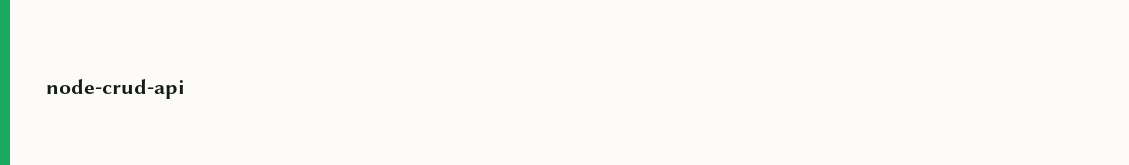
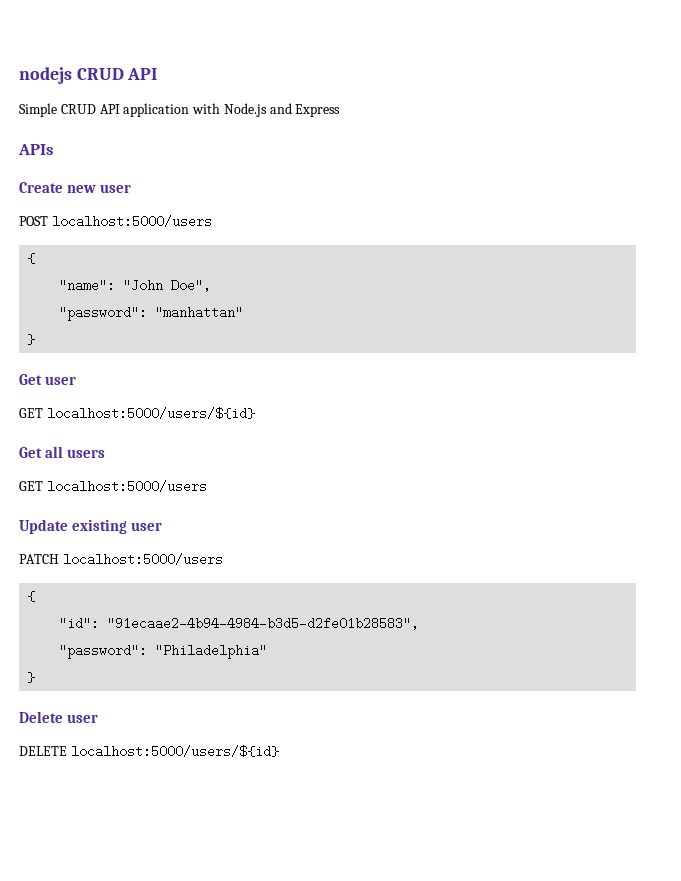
[46,79,185,99] node-crud-api -> [19,67,158,84] [19,103,341,117] [18,144,54,155] [19,182,132,193] [19,215,212,228] [27,253,36,264] [59,279,212,292] [59,306,244,321] [27,334,36,345] [19,374,77,385] [19,407,255,420] [19,446,106,458] [19,480,207,493] [19,519,163,534] [19,553,223,566] [27,591,36,602] [59,617,420,630] [59,644,268,659] [27,672,36,683] [19,711,99,723] [19,745,279,758] nodejs CRUD API // Simple CRUD API application with Node.js and Express // APIs // Create new user // POST localhost:5000/users // { // "name": "John Doe", // "password": "manhattan" // } // Get user // GET localhost:5000/users/${id} // Get all users // GET localhost:5000/users // Update existing user // PATCH localhost:5000/users // { // "id": "91ecaae2-4b94-4984-b3d5-d2fe01b28583", // "password": "Philadelphia" // } // Delete user // DELETE localhost:5000/users/${id}

